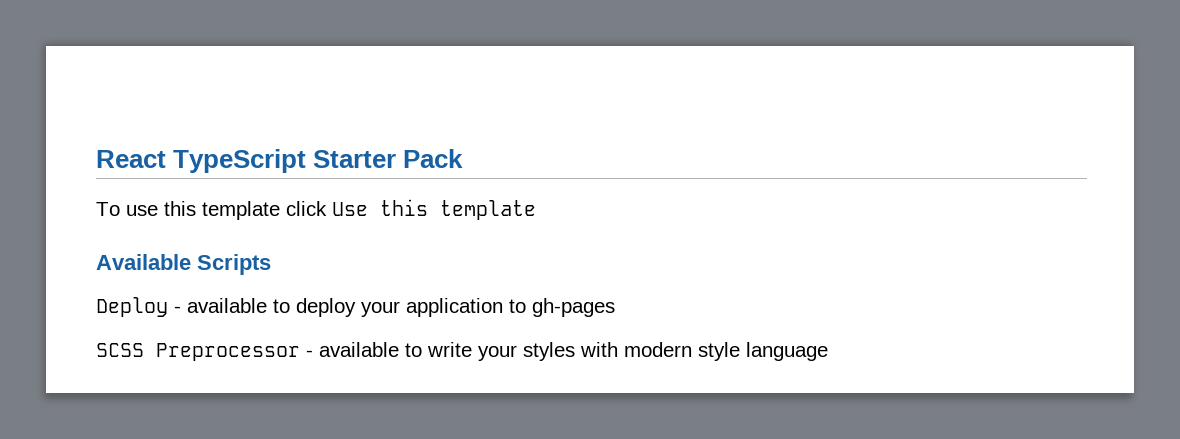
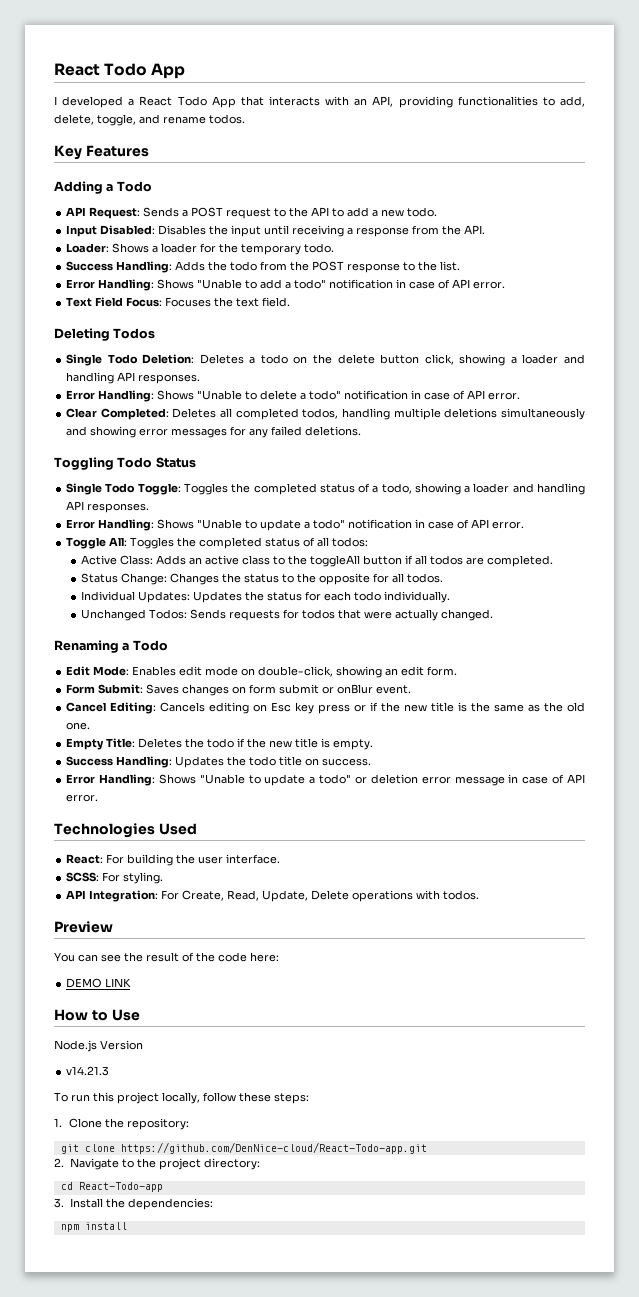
[96,149,464,173] [96,199,536,220] [96,254,271,275] [96,297,615,317] [96,342,828,361] React TypeScript Starter Pack // To use this template click Use this template // Available Scripts // Deploy - available to deploy your application to gh-pages // SCSS Preprocessor - available to write your styles with modern style language -> [54,63,186,79] [54,96,586,108] [54,114,245,126] [54,145,149,160] [54,181,152,194] [66,207,438,219] [66,225,486,237] [66,243,335,255] [66,261,461,273] [66,279,506,291] [66,297,291,307] [54,328,156,341] [66,354,585,366] [66,372,201,384] [66,390,521,402] [66,408,585,420] [66,426,362,438] [54,457,196,470] [66,483,585,495] [66,501,150,513] [66,519,525,531] [66,537,369,549] [80,555,553,567] [80,573,443,585] [80,591,450,603] [80,609,493,621] [54,640,168,653] [66,666,458,678] [66,684,412,696] [66,702,586,714] [66,722,91,730] [66,738,374,750] [66,756,372,768] [66,774,585,786] [66,794,99,802] [54,823,197,838] [66,854,281,866] [66,872,164,884] [66,890,480,902] [54,921,113,933] [54,952,279,962] [66,978,132,988] [54,1009,140,1021] [54,1040,143,1052] [66,1066,110,1076] [54,1092,309,1104] [54,1118,189,1130] [60,1142,427,1154] [54,1158,260,1170] [60,1182,163,1192] [54,1198,213,1210] [60,1222,127,1232] React Todo App // I developed a React Todo App that interacts with an API, providing functionalities to add, delete, toggle, and rename todos. // Key Features // Adding a Todo // API Request: Sends a POST request to the API to add a new todo. // Input Disabled: Disables the input until receiving a response from the API. // Loader: Shows a loader for the temporary todo. // Success Handling: Adds the todo from the POST response to the list. // Error Handling: Shows "Unable to add a todo" notification in case of API error. // Text Field Focus: Focuses the text field. // Deleting Todos // Single Todo Deletion: Deletes a todo on the delete button click, showing a loader and handling API responses. // Error Handling: Shows "Unable to delete a todo" notification in case of API error. // Clear Completed: Deletes all completed todos, handling multiple deletions simultaneously and showing error messages for any failed deletions. // Toggling Todo Status // Single Todo Toggle: Toggles the completed status of a todo, showing a loader and handling API responses. // Error Handling: Shows "Unable to update a todo" notification in case of API error. // Toggle All: Toggles the completed status of all todos: // Active Class: Adds an active class to the toggleAll button if all todos are completed. // Status Change: Changes the status to the opposite for all todos. // Individual Updates: Updates the status for each todo individually. // Unchanged Todos: Sends requests for todos that were actually changed. // Renaming a Todo // Edit Mode: Enables edit mode on double-click, showing an edit form. // Form Submit: Saves changes on form submit or onBlur event. // Cancel Editing: Cancels editing on Esc key press or if the new title is the same as the old one. // Empty Title: Deletes the todo if the new title is empty. // Success Handling: Updates the todo title on success. // Error Handling: Shows "Unable to update a todo" or deletion error message in case of API error. // Technologies Used // React: For building the user interface. // SCSS: For styling. // API Integration: For Create, Read, Update, Delete operations with todos. // Preview // You can see the result of the code here: // DEMO LINK // How to Use // Node.js Version // v14.21.3 // To run this project locally, follow these steps: // 1. Clone the repository: // git clone https://github.com/DenNice-cloud/React-Todo-app.git // 2. Navigate to the project directory: // cd React-Todo-app // 3. Install the dependencies: // npm install

